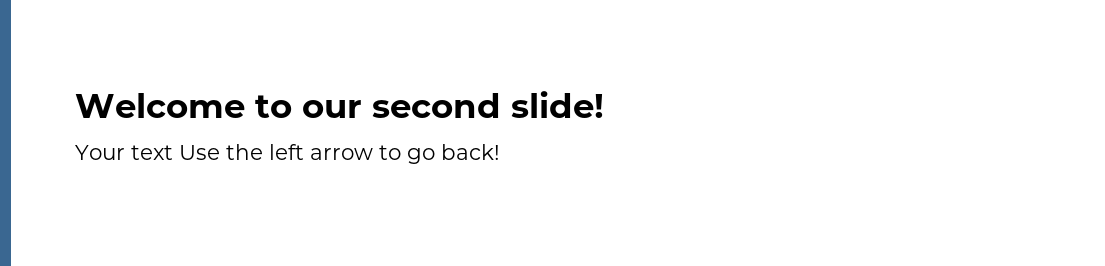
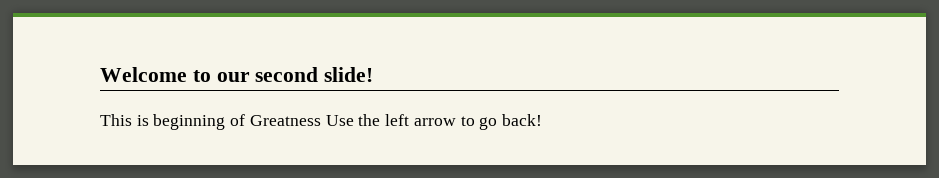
[75,145,173,160] Your text -> [100,114,321,130] This is beginning of Greatness

